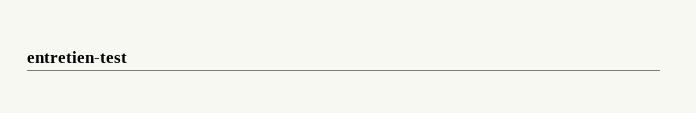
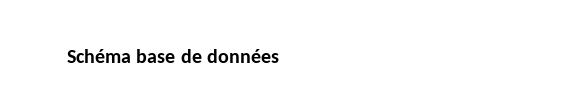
[27,51,127,63] entretien-test -> [67,49,279,63] Schéma base de données

